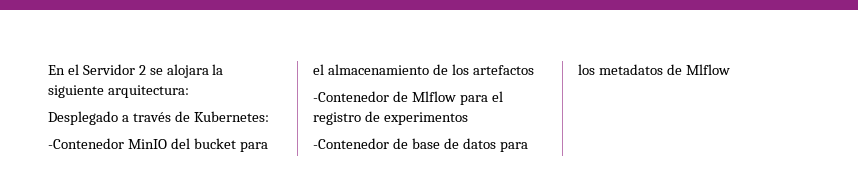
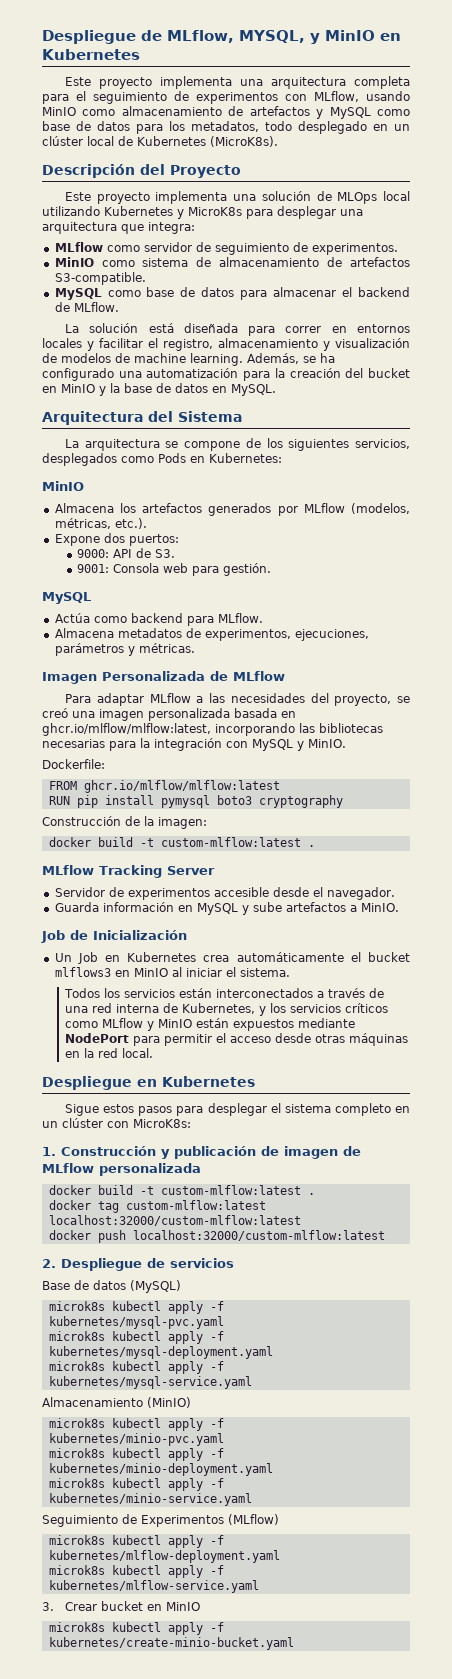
[48,64,224,78] [48,85,189,98] [48,111,269,125] [48,138,268,152] [313,64,534,75] [313,91,503,105] [313,111,468,125] [313,138,408,149] En el Servidor 2 se alojara la siguiente arquitectura: // Desplegado a través de Kubernetes: // -Contenedor MinIO del bucket para el almacenamiento de los artefactos // -Contenedor de Mlflow para el registro de experimentos // -Contenedor de -> [42,30,401,44] [42,49,140,60] [65,76,410,89] [42,91,410,104] [42,106,410,119] Despliegue de MLflow, MYSQL, y MinIO en Kubernetes // Este proyecto implementa una arquitectura completa para el seguimiento de experimentos con MLflow, usando MinIO como almacenamiento de artefactos y MySQL como
[598,64,730,75] metadatos de Mlflow -> [191,121,410,134] [42,136,278,147] [42,164,241,178] [65,191,410,204] [42,206,363,219] [42,222,195,234] [54,242,398,255] [54,257,410,267] [54,272,146,285] [54,287,410,300] [54,302,119,312] [65,323,410,336] [42,338,410,351] [42,353,335,366] [42,368,410,381] [42,383,276,396] [42,411,242,425] [65,438,411,451] [42,453,282,466] [42,481,84,491] [54,503,411,516] [54,518,147,529] [54,533,179,546] [77,548,176,558] [77,563,272,576] [42,592,91,604] [54,613,263,626] [54,628,369,641] [54,643,195,656] [42,671,285,684] [65,693,410,706] [42,708,296,721] [42,723,383,736] [42,738,346,751] [42,759,105,769] [48,780,280,793] [48,795,343,808] [42,816,207,829] [48,837,315,847] [42,865,215,878] [54,887,395,900] [54,902,399,915] [41,930,187,943] [54,952,410,964] [54,967,290,977] [63,988,384,998] [64,1003,388,1016] [64,1018,355,1031] [64,1033,408,1046] [64,1048,153,1058] [42,1076,255,1090] [65,1103,410,1116] [42,1118,191,1128] [42,1146,361,1159] [42,1163,201,1176] [48,1185,315,1195] [48,1200,266,1213] [48,1215,301,1226] [48,1230,385,1243] [42,1258,234,1271] [42,1280,181,1293] [48,1301,224,1314] [48,1316,224,1329] [48,1331,224,1344] [48,1346,273,1359] [48,1361,224,1374] [48,1376,252,1389] [42,1397,191,1408] [48,1418,224,1431] [48,1433,224,1446] [48,1448,224,1461] [48,1463,273,1476] [48,1478,224,1491] [48,1493,252,1506] [42,1514,279,1527] [48,1535,224,1548] [48,1550,280,1563] [48,1565,224,1578] [48,1580,259,1593] [42,1601,200,1611] [48,1622,224,1635] [48,1637,294,1650] metadatos, todo desplegado en un clúster local de Kubernetes (MicroK8s). // Descripción del Proyecto // Este proyecto implementa una solución de MLOps local utilizando Kubernetes y MicroK8s para desplegar una arquitectura que integra: // MLflow como servidor de seguimiento de experimentos. // MinIO como sistema de almacenamiento de artefactos S3-compatible. // MySQL como base de datos para almacenar el backend de MLflow. // La solución está diseñada para correr en entornos locales y facilitar el registro, almacenamiento y visualización de modelos de machine learning. Además, se ha configurado una automatización para la creación del bucket en MinIO y la base de datos en MySQL. // Arquitectura del Sistema // La arquitectura se compone de los siguientes servicios, desplegados como Pods en Kubernetes: // MinIO // Almacena los artefactos generados por MLflow (modelos, métricas, etc.). // Expone dos puertos: // 9000: API de S3. // 9001: Consola web para gestión. // MySQL // Actúa como backend para MLflow. // Almacena metadatos de experimentos, ejecuciones, parámetros y métricas. // Imagen Personalizada de MLflow // Para adaptar MLflow a las necesidades del proyecto, se creó una imagen personalizada basada en ghcr.io/mlflow/mlflow:latest, incorporando las bibliotecas necesarias para la integración con MySQL y MinIO. // Dockerfile: // FROM ghcr.io/mlflow/mlflow:latest // RUN pip install pymysql boto3 cryptography // Construcción de la imagen: // docker build -t custom-mlflow:latest . // MLflow Tracking Server // Servidor de experimentos accesible desde el navegador. // Guarda información en MySQL y sube artefactos a MinIO. // Job de Inicialización // Un Job en Kubernetes crea automáticamente el bucket mlflows3 en MinIO al iniciar el sistema. // Todos los servicios están interconectados a través de una red interna de Kubernetes, y los servicios críticos como MLflow y MinIO están expuestos mediante NodePort para permitir el acceso desde otras máquinas en la red local. // Despliegue en Kubernetes // Sigue estos pasos para desplegar el sistema completo en un clúster con MicroK8s: // 1. Construcción y publicación de imagen de MLflow personalizada // docker build -t custom-mlflow:latest . // docker tag custom-mlflow:latest localhost:32000/custom-mlflow:latest // docker push localhost:32000/custom-mlflow:latest // 2. Despliegue de servicios // Base de datos (MySQL) // microk8s kubectl apply -f kubernetes/mysql-pvc.yaml // microk8s kubectl apply -f kubernetes/mysql-deployment.yaml // microk8s kubectl apply -f kubernetes/mysql-service.yaml // Almacenamiento (MinIO) // microk8s kubectl apply -f kubernetes/minio-pvc.yaml // microk8s kubectl apply -f kubernetes/minio-deployment.yaml // microk8s kubectl apply -f kubernetes/minio-service.yaml // Seguimiento de Experimentos (MLflow) // microk8s kubectl apply -f kubernetes/mlflow-deployment.yaml // microk8s kubectl apply -f kubernetes/mlflow-service.yaml // 3. Crear bucket en MinIO // microk8s kubectl apply -f kubernetes/create-minio-bucket.yaml

